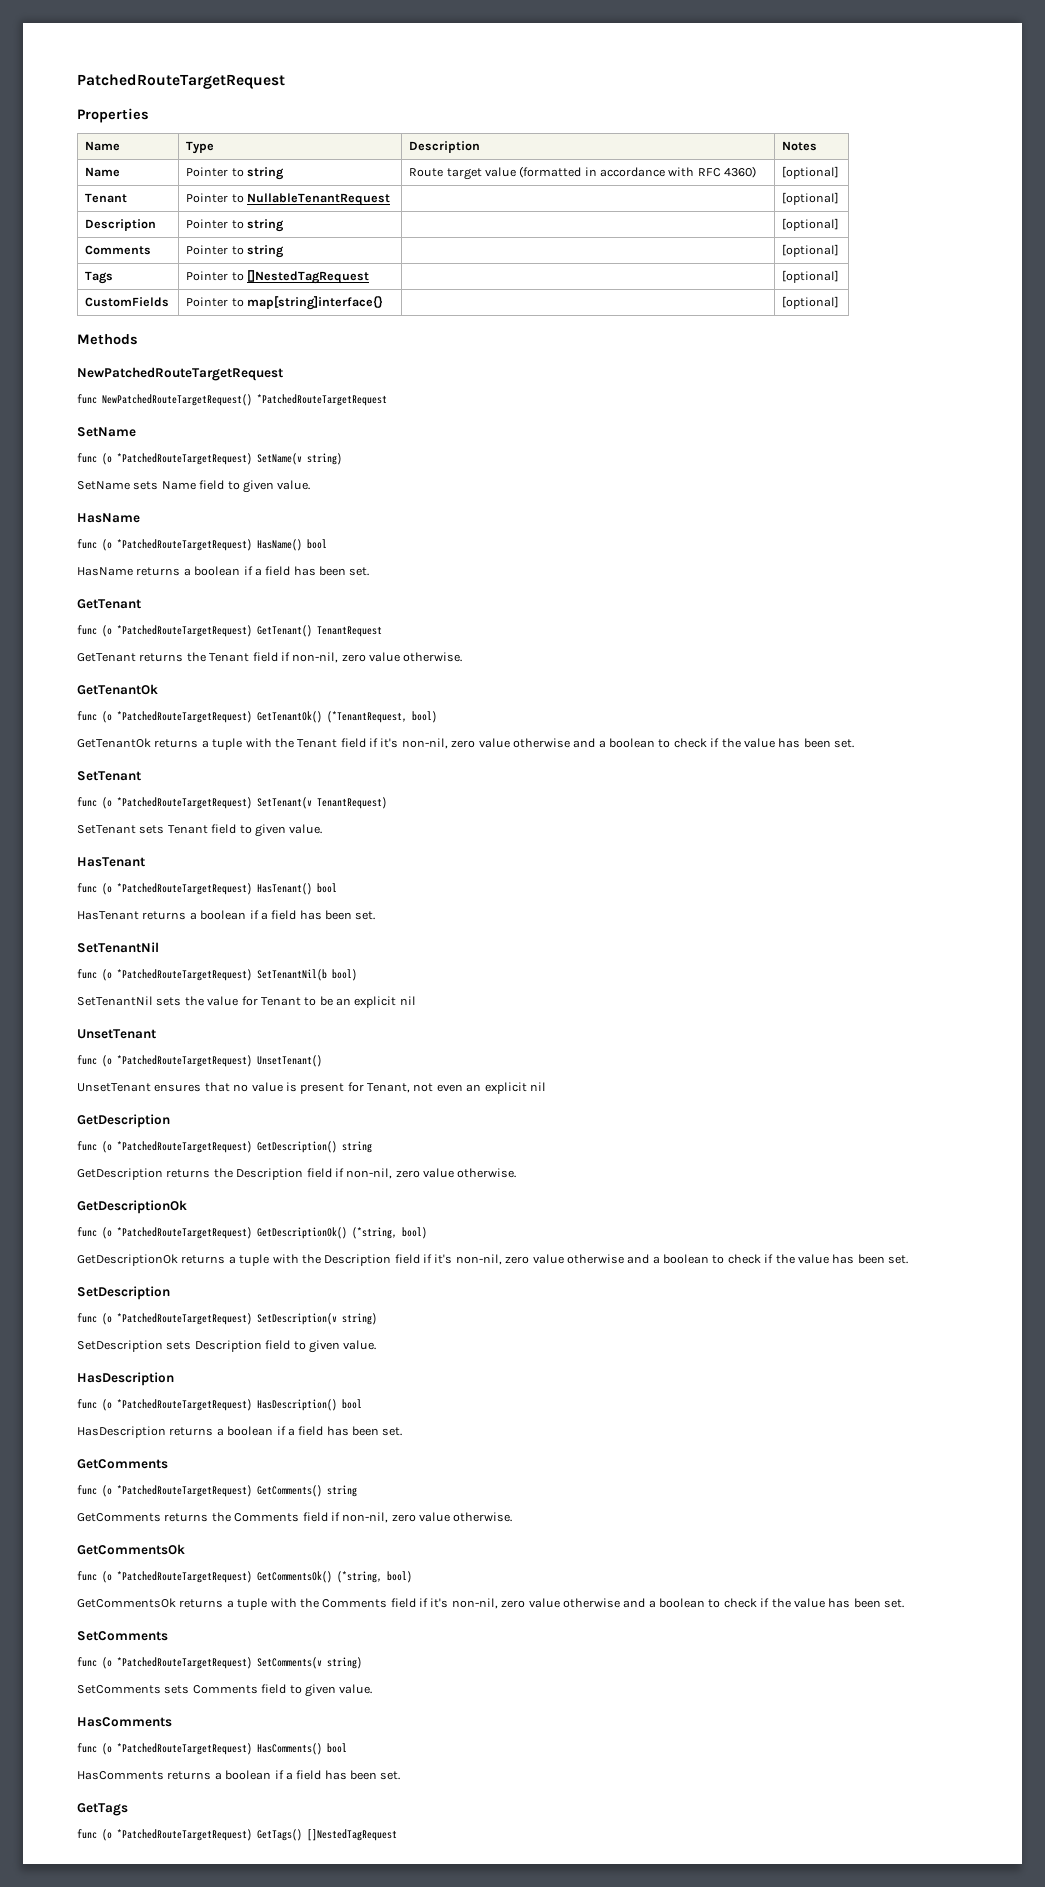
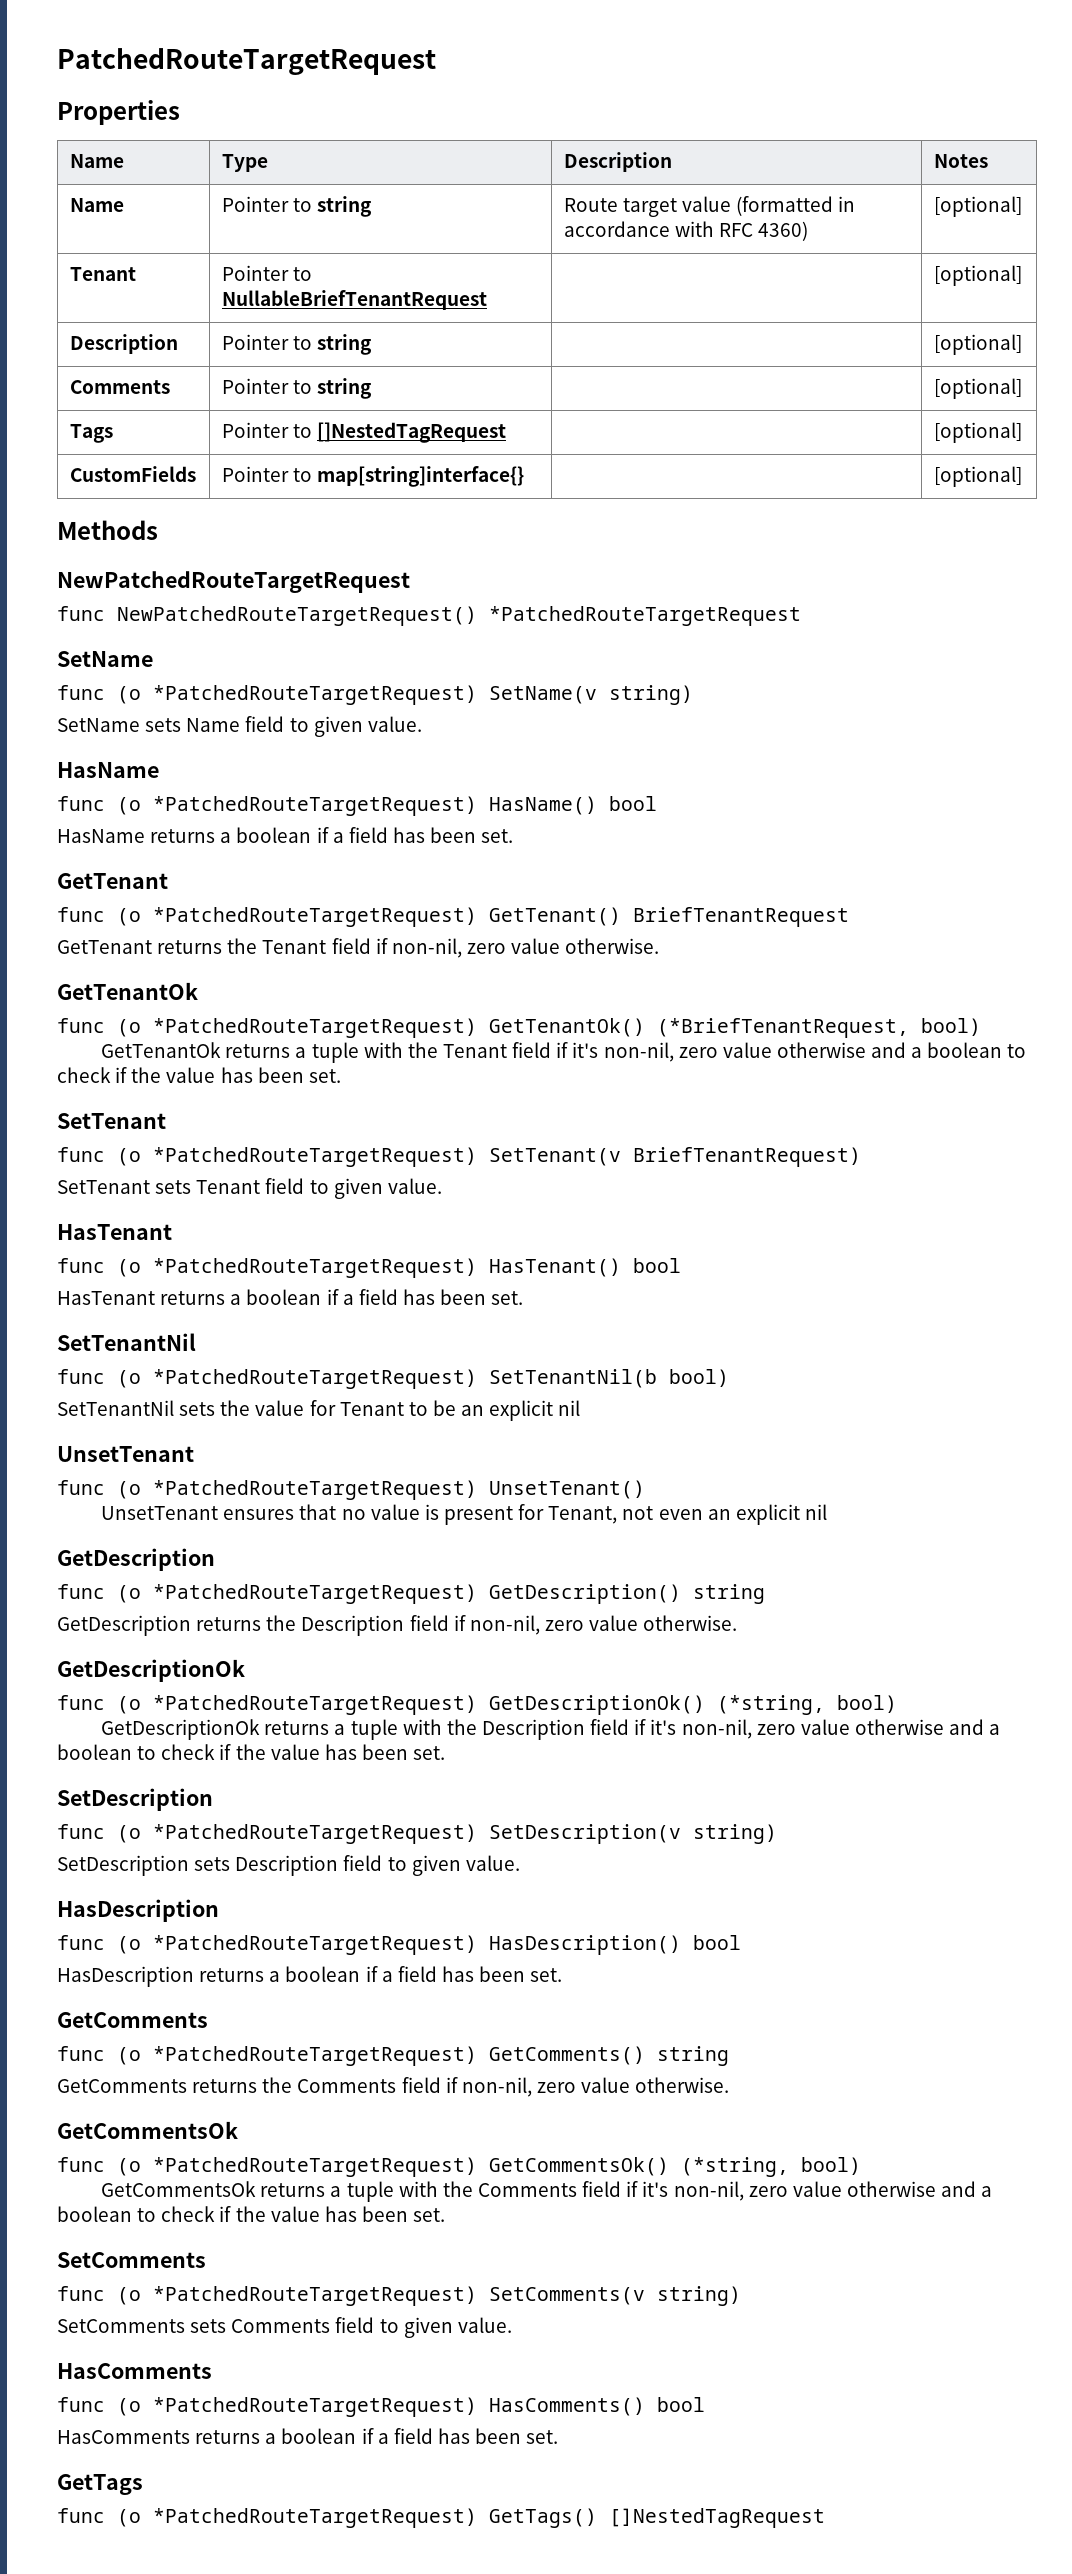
[246,193,390,206] NullableTenantRequest -> [221,290,487,310] NullableBriefTenantRequest
[317,626,382,637] TenantRequest -> [633,907,849,927] BriefTenantRequest
[327,711,407,723] (*TenantRequest, -> [657,1018,909,1038] (*BriefTenantRequest,
[317,797,387,809] TenantRequest) -> [633,1147,861,1167] BriefTenantRequest)

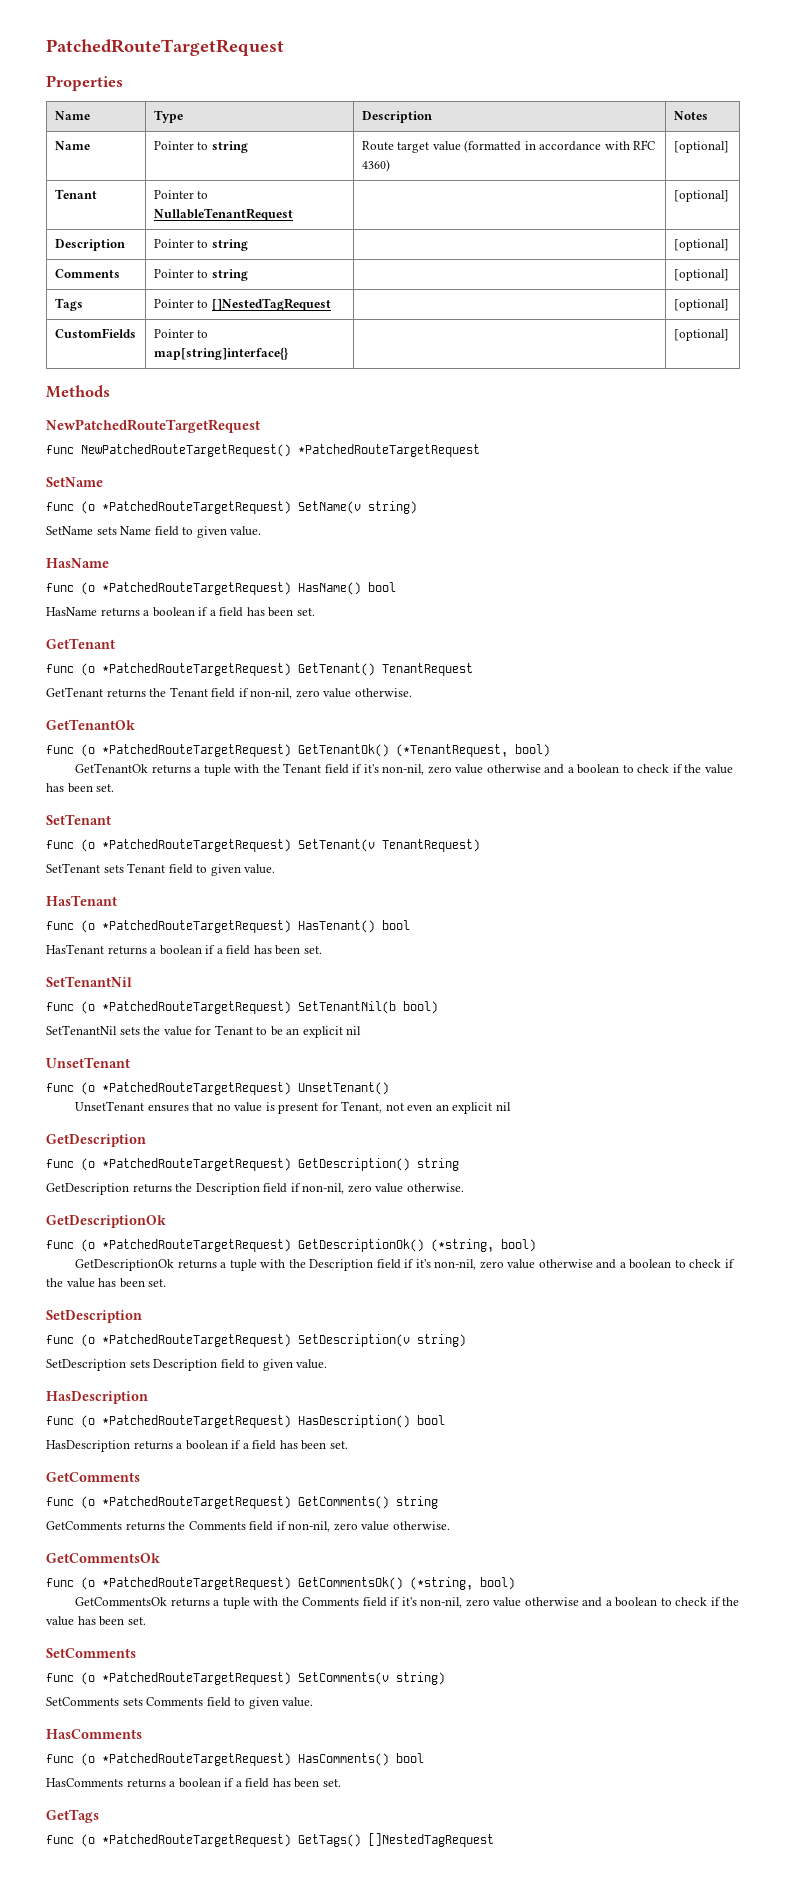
[221,290,487,310] NullableBriefTenantRequest -> [153,208,293,221] NullableTenantRequest
[633,907,849,927] BriefTenantRequest -> [382,663,473,676] TenantRequest
[657,1018,909,1038] (*BriefTenantRequest, -> [396,744,508,757] (*TenantRequest,
[633,1147,861,1167] BriefTenantRequest) -> [382,839,480,852] TenantRequest)

